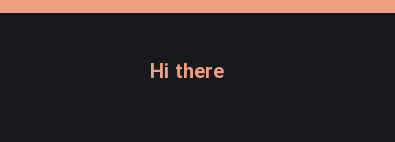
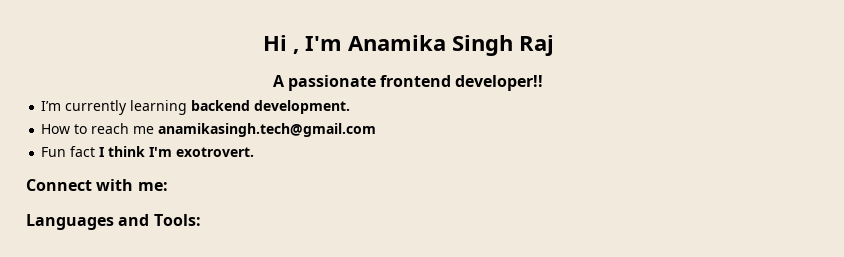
[174,63,224,78] there -> [292,35,554,56] [272,75,544,91] [41,100,351,115] [41,123,377,137] [41,146,255,157] [26,179,168,191] [26,214,201,230] , I'm Anamika Singh Raj // A passionate frontend developer!! // I’m currently learning backend development. // How to reach me anamikasingh.tech@gmail.com // Fun fact I think I'm exotrovert. // Connect with me: // Languages and Tools:

